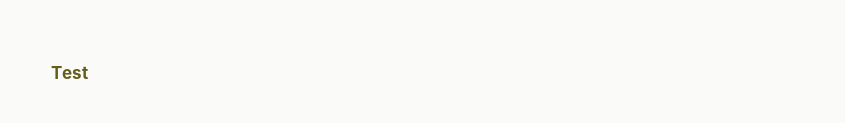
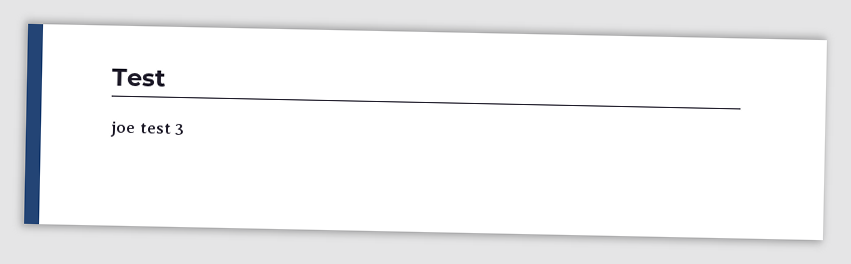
(88, 72) none -> [110,120,186,138] // joe test 3

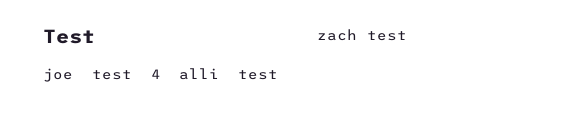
[174,123,186,136] 3 -> [150,68,278,80] [317,29,407,41] 4 alli test zach test

